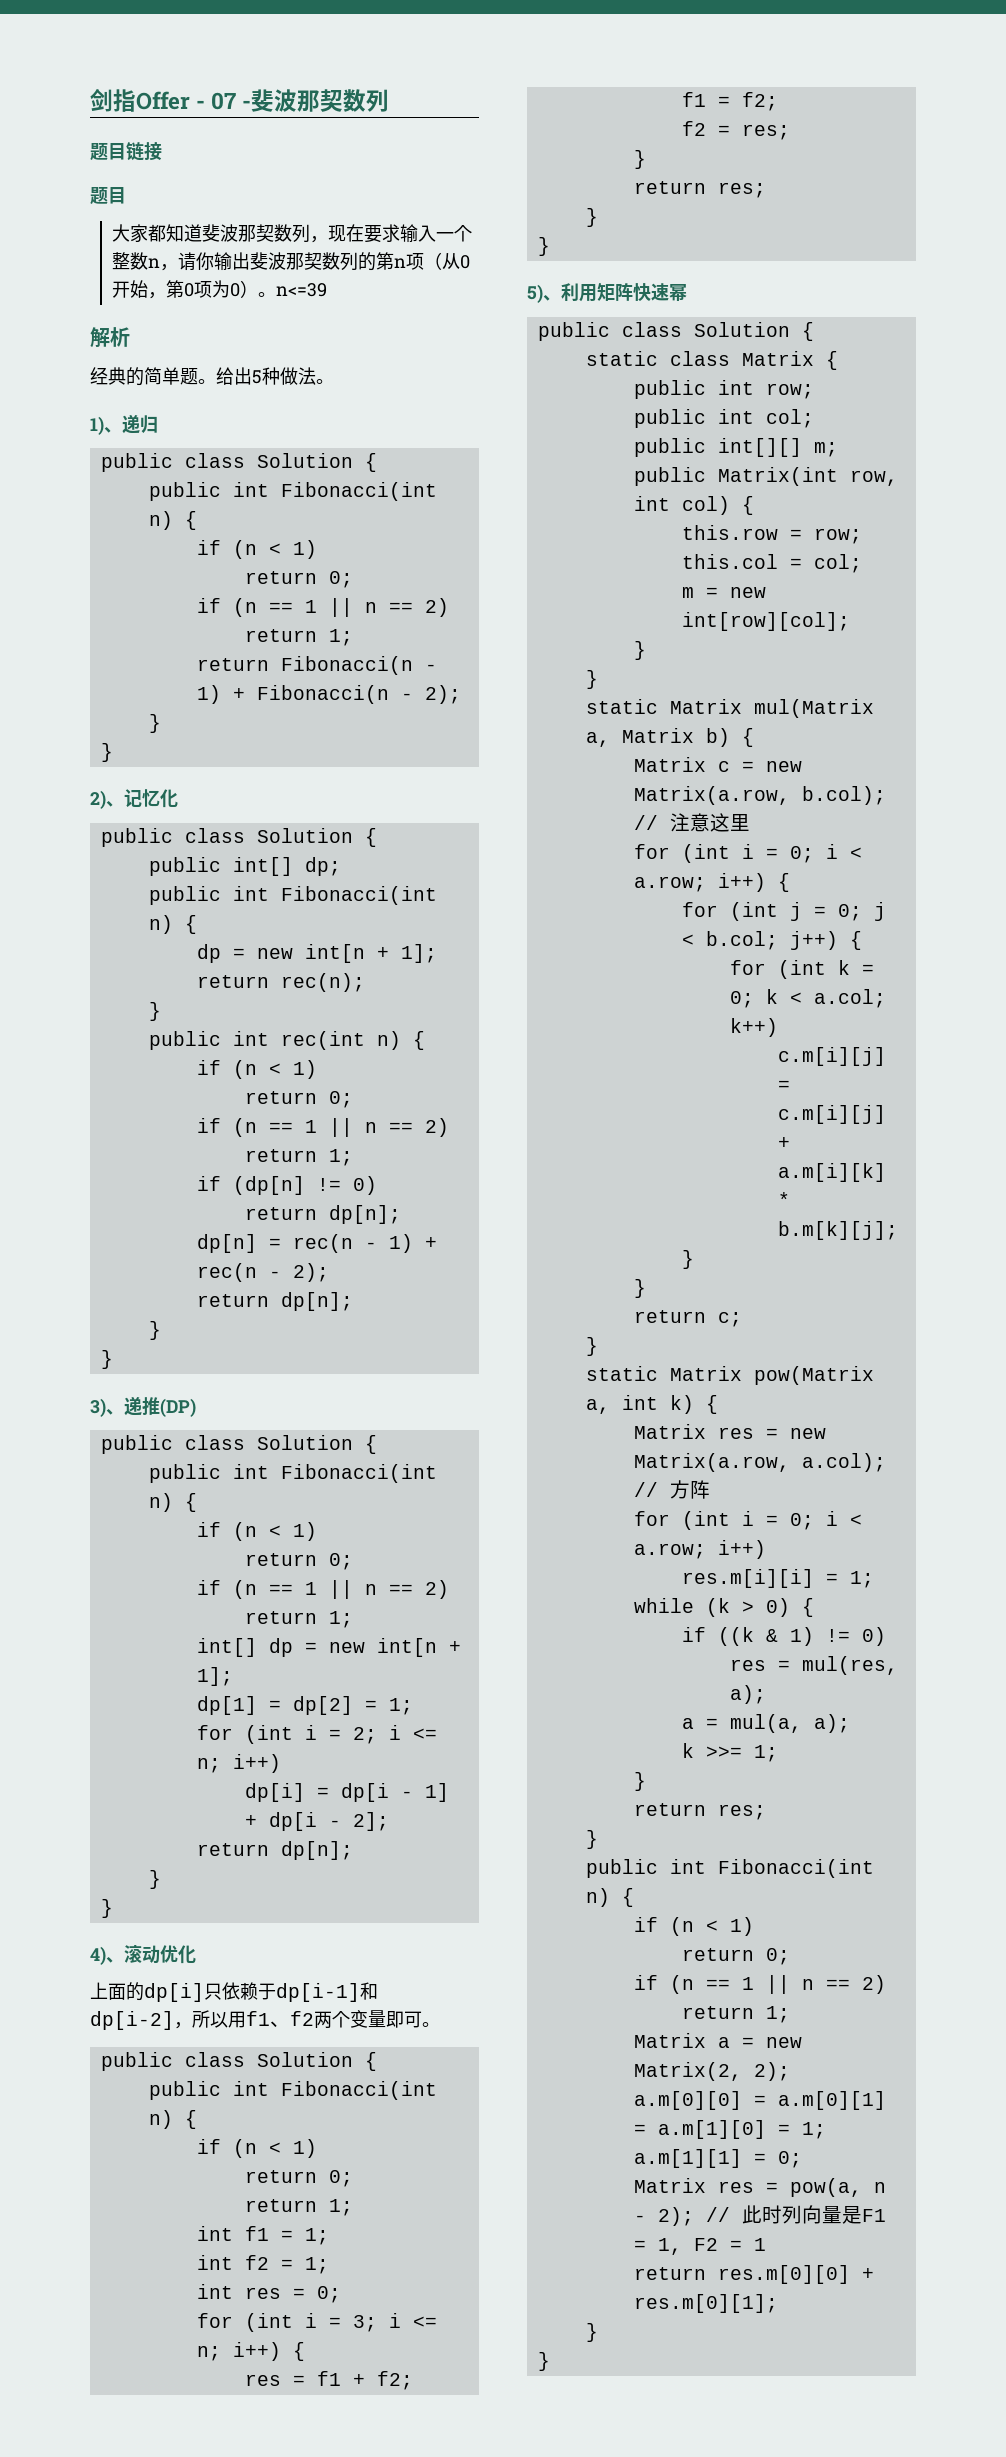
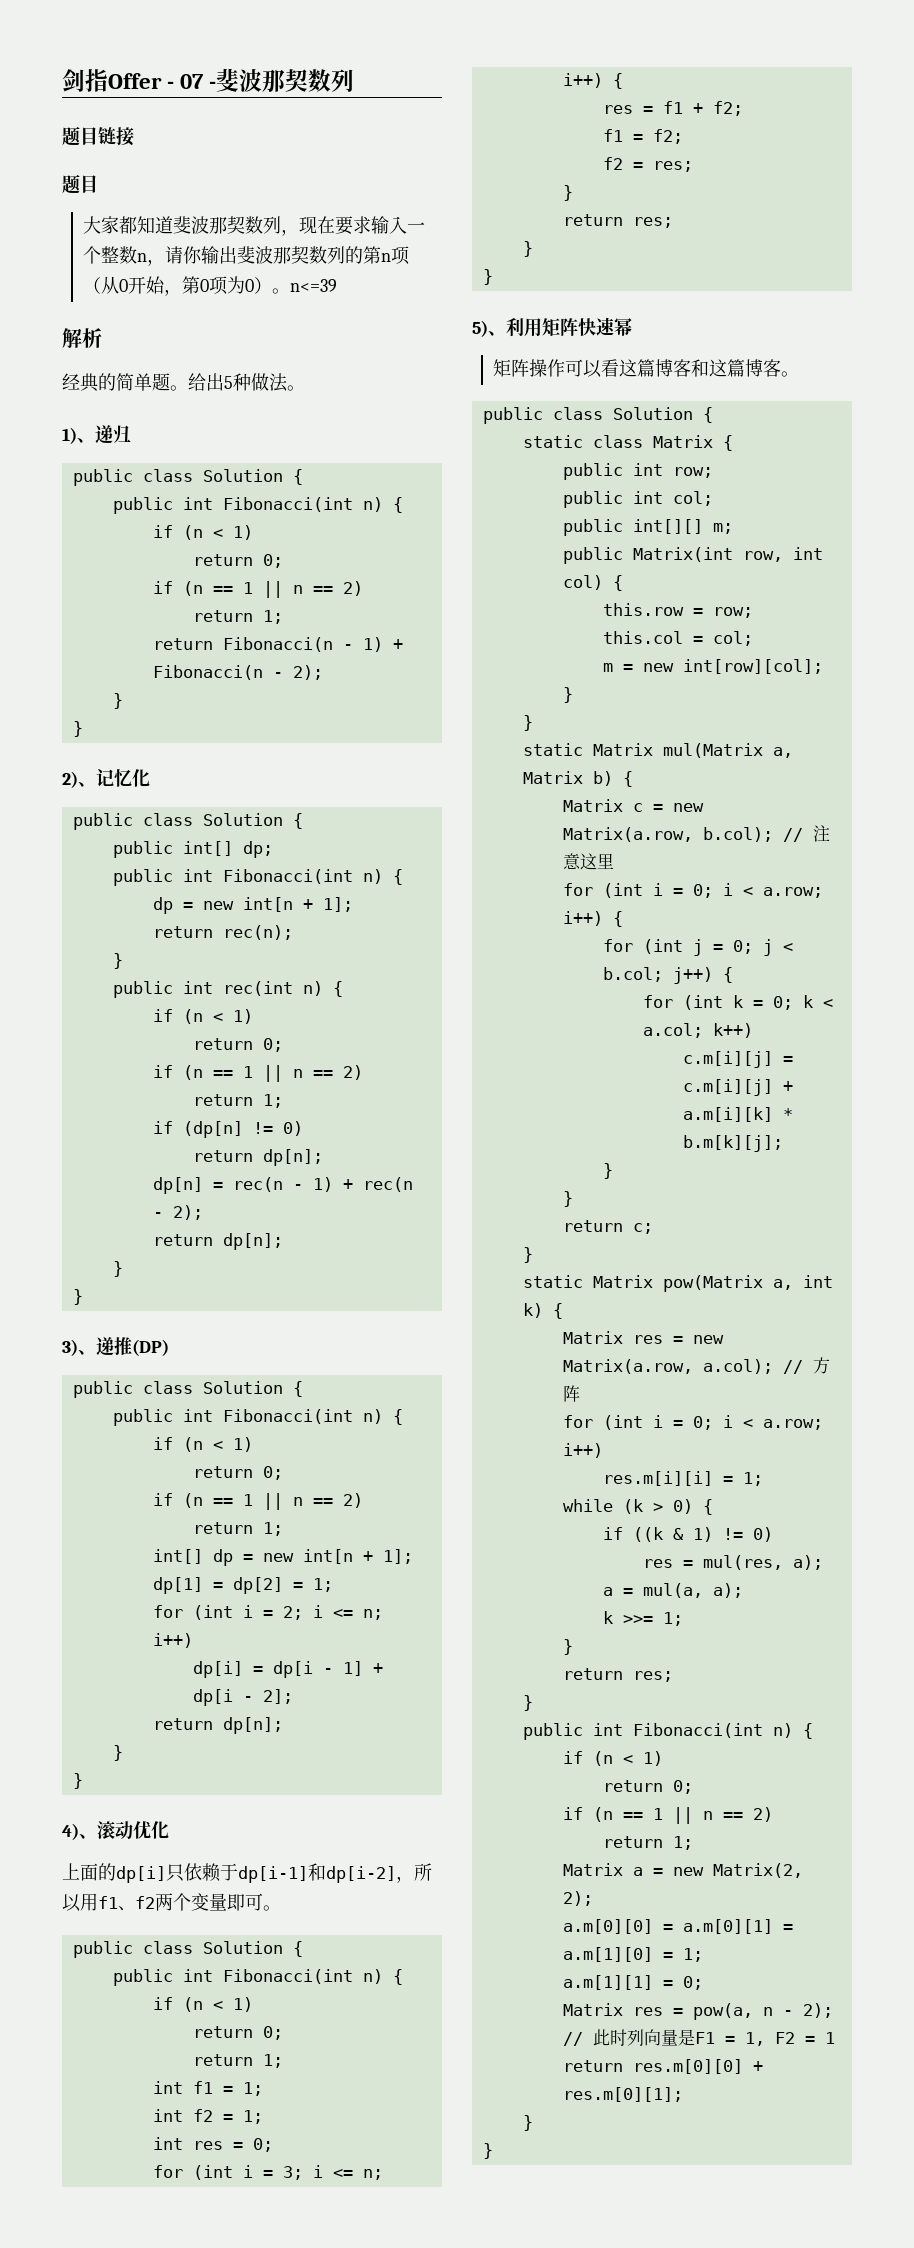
(687, 292) none -> [493,359,800,378] // 矩阵操作可以看这篇博客和这篇博客。

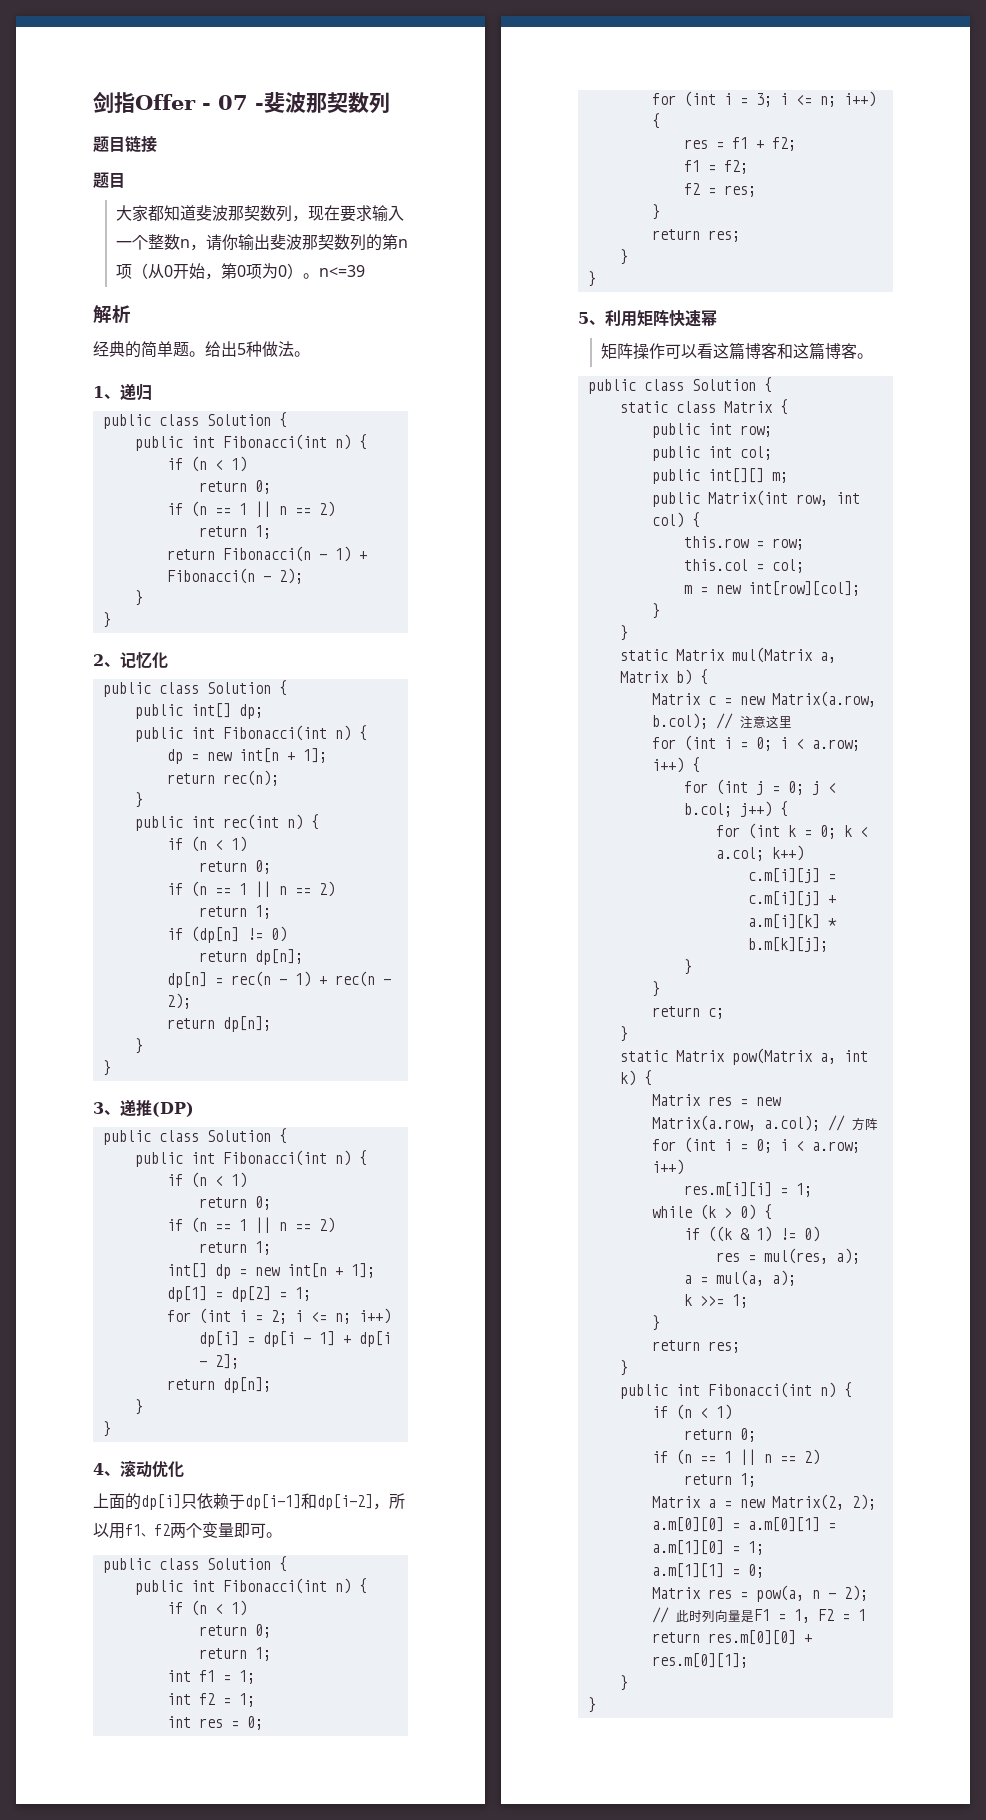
[62,427,77,444] 1) -> [93,386,104,398] 1
[62,771,78,788] 2) -> [93,654,104,666] 2
[62,1339,78,1356] 3) -> [93,1102,104,1114] 3
[62,1823,79,1840] 4) -> [93,1463,104,1475] 4
[472,320,488,337] 5) -> [578,312,589,324] 5

